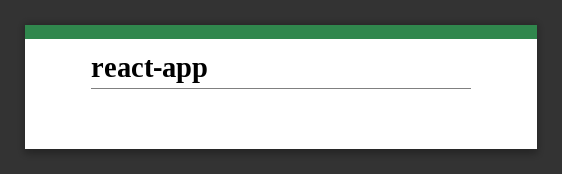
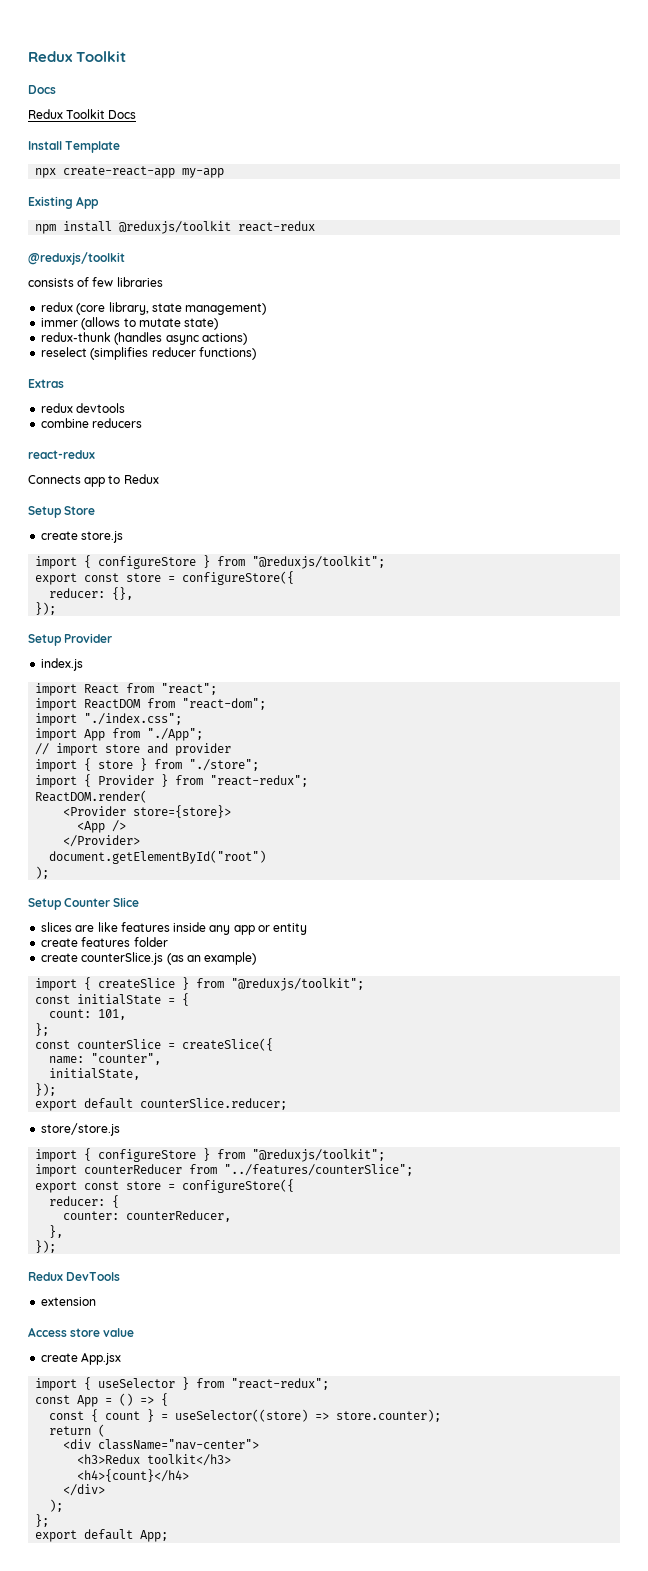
[91,60,208,83] react-app -> [28,51,127,62] [28,85,56,94] [28,109,137,119] [28,141,121,153] [35,166,225,178] [28,196,100,209] [35,221,316,234] [28,252,125,265] [28,277,163,287] [41,302,267,315] [41,317,219,330] [41,332,247,345] [41,347,256,360] [28,379,64,388] [41,403,126,413] [41,418,143,428] [28,450,95,459] [28,474,159,487] [28,506,96,518] [41,531,124,543] [35,555,386,569] [35,571,295,585] [49,587,134,600] [35,602,57,615] [28,633,113,646] [41,658,84,671] [35,683,218,696] [35,698,267,711] [35,713,183,726] [35,728,204,741] [35,743,232,756] [35,758,260,772] [35,774,309,788] [35,790,148,803] [63,805,232,818] [77,820,127,833] [63,835,141,847] [49,850,267,864] [35,866,50,879] [28,897,140,910] [41,922,308,935] [41,937,168,947] [41,952,257,965] [35,977,365,991] [35,993,190,1006] [49,1009,127,1020] [35,1023,50,1036] [35,1038,274,1051] [49,1053,162,1065] [49,1068,141,1080] [35,1083,57,1096] [35,1098,288,1111] [41,1123,121,1136] [35,1148,386,1162] [35,1164,414,1177] [35,1179,295,1193] [49,1195,120,1208] [63,1210,232,1222] [49,1225,64,1238] [35,1240,57,1253] [28,1272,121,1281] [41,1297,97,1306] [28,1327,135,1337] [41,1352,122,1365] [35,1377,330,1391] [35,1393,169,1407] [49,1409,442,1422] [49,1424,106,1437] [63,1439,260,1450] [77,1454,232,1466] [77,1469,190,1482] [63,1484,106,1496] [49,1499,64,1512] [35,1514,50,1527] [35,1529,169,1542] Redux Toolkit // Docs // Redux Toolkit Docs // Install Template // npx create-react-app my-app // Existing App // npm install @reduxjs/toolkit react-redux // @reduxjs/toolkit // consists of few libraries // redux (core library, state management) // immer (allows to mutate state) // redux-thunk (handles async actions) // reselect (simplifies reducer functions) // Extras // redux devtools // combine reducers // react-redux // Connects app to Redux // Setup Store // create store.js // import { configureStore } from "@reduxjs/toolkit"; // export const store = configureStore({ // reducer: {}, // }); // Setup Provider // index.js // import React from "react"; // import ReactDOM from "react-dom"; // import "./index.css"; // import App from "./App"; // // import store and provider // import { store } from "./store"; // import { Provider } from "react-redux"; // ReactDOM.render( // <Provider store={store}> // <App /> // </Provider> // document.getElementById("root") // ); // Setup Counter Slice // slices are like features inside any app or entity // create features folder // create counterSlice.js (as an example) // import { createSlice } from "@reduxjs/toolkit"; // const initialState = { // count: 101, // }; // const counterSlice = createSlice({ // name: "counter", // initialState, // }); // export default counterSlice.reducer; // store/store.js // import { configureStore } from "@reduxjs/toolkit"; // import counterReducer from "../features/counterSlice"; // export const store = configureStore({ // reducer: { // counter: counterReducer, // }, // }); // Redux DevTools // extension // Access store value // create App.jsx // import { useSelector } from "react-redux"; // const App = () => { // const { count } = useSelector((store) => store.counter); // return ( // <div className="nav-center"> // <h3>Redux toolkit</h3> // <h4>{count}</h4> // </div> // ); // }; // export default App;

